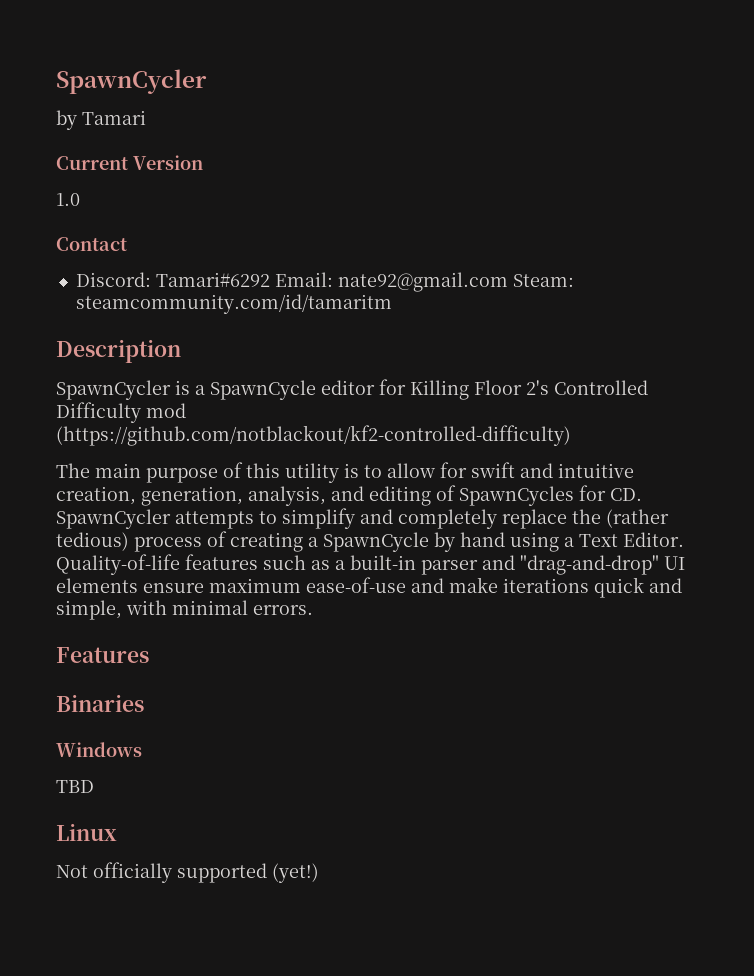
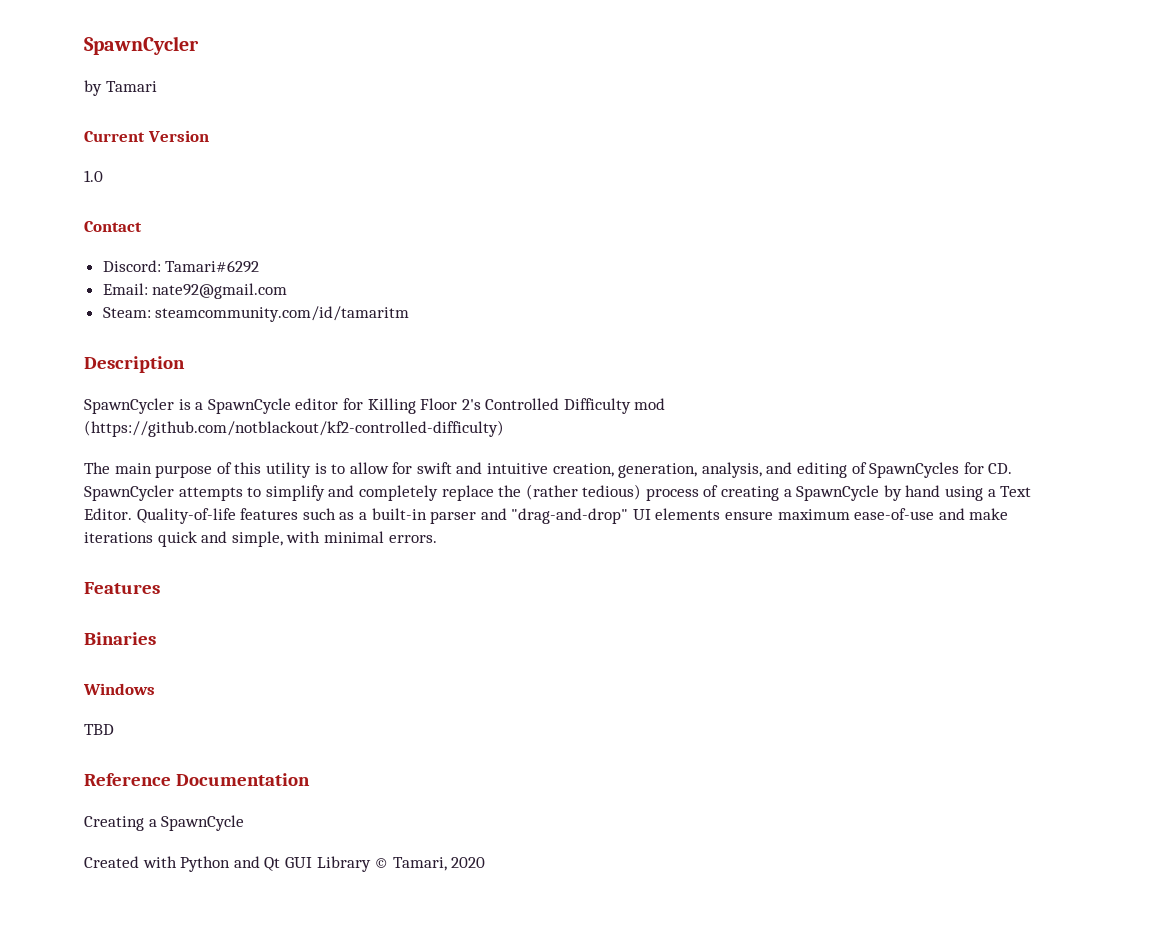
(270, 279) none -> (260, 266) //
(508, 282) none -> (288, 291) //
[56,823,117,841] [56,862,319,883] Linux // Not officially supported (yet!) -> [84,773,310,786] [84,815,245,831] [84,856,486,872] Reference Documentation // Creating a SpawnCycle // Created with Python and Qt GUI Library © Tamari, 2020

